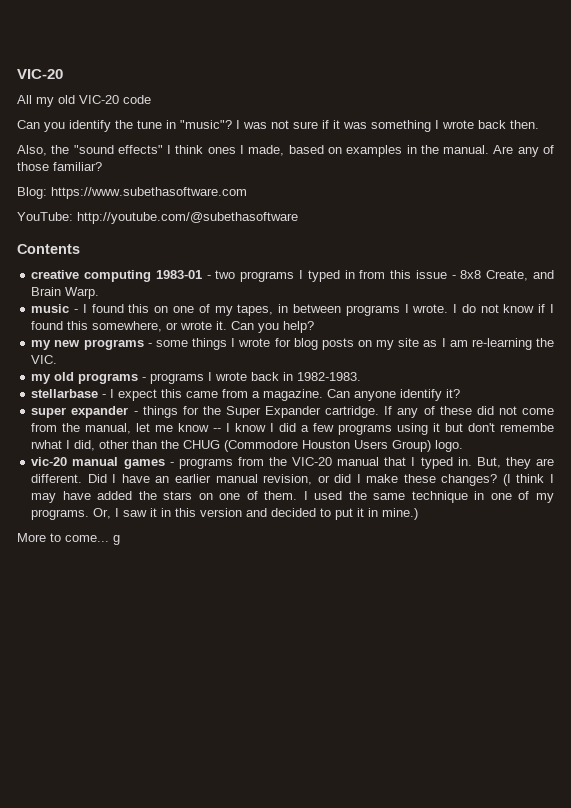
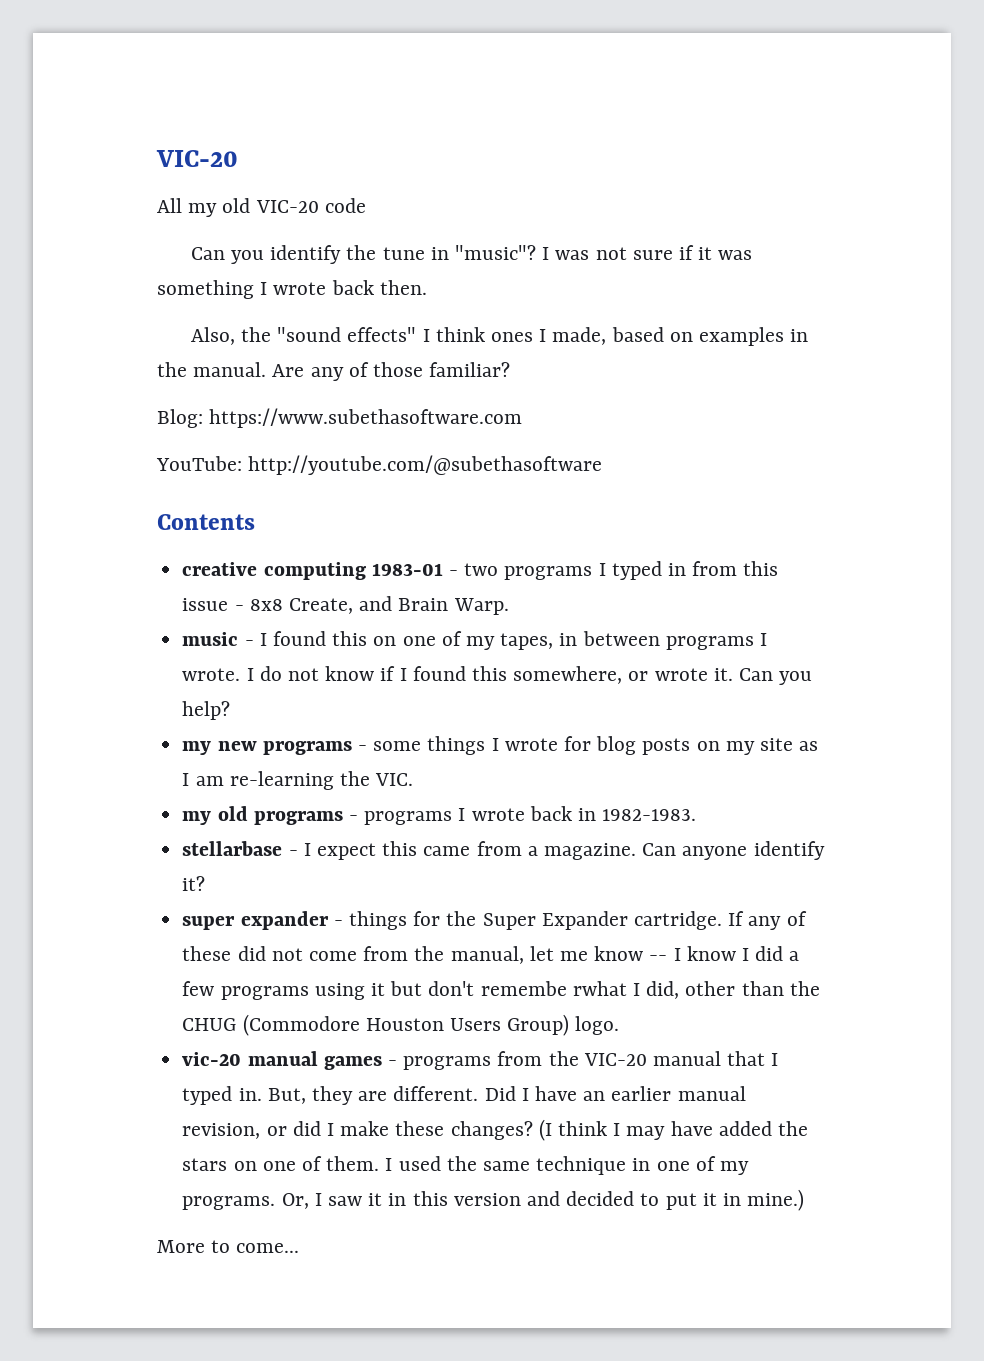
[113,535,120,545] g -> (300, 1248) none

